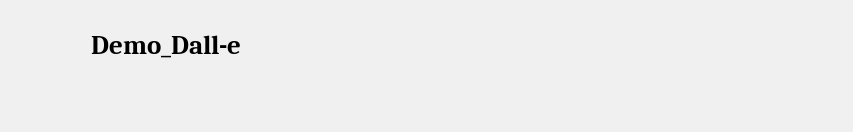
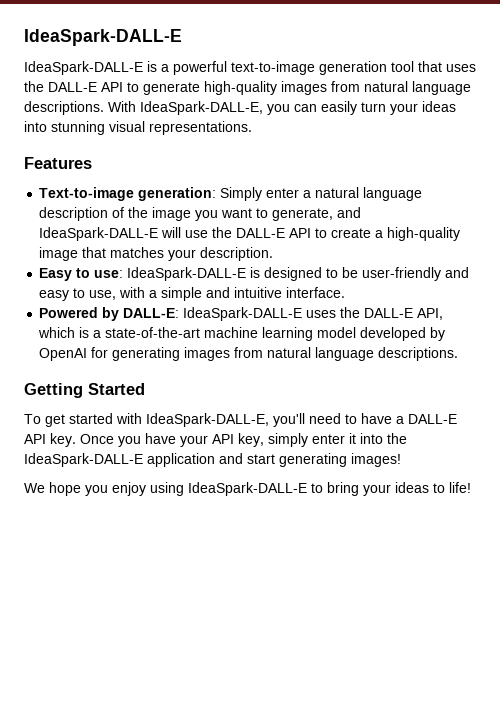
[91,35,241,58] Demo_Dall-e -> [24,29,182,46] [24,61,476,75] [24,81,471,95] [24,101,456,115] [24,121,252,135] [24,157,92,169] [39,187,423,201] [39,207,362,221] [39,227,461,241] [39,247,274,261] [39,267,470,281] [39,287,346,301] [39,307,444,321] [38,327,446,341] [39,347,459,361] [24,383,145,398] [24,413,457,427] [24,433,407,447] [24,453,401,467] [24,482,471,496] IdeaSpark-DALL-E // IdeaSpark-DALL-E is a powerful text-to-image generation tool that uses the DALL-E API to generate high-quality images from natural language descriptions. With IdeaSpark-DALL-E, you can easily turn your ideas into stunning visual representations. // Features // Text-to-image generation: Simply enter a natural language description of the image you want to generate, and IdeaSpark-DALL-E will use the DALL-E API to create a high-quality image that matches your description. // Easy to use: IdeaSpark-DALL-E is designed to be user-friendly and easy to use, with a simple and intuitive interface. // Powered by DALL-E: IdeaSpark-DALL-E uses the DALL-E API, which is a state-of-the-art machine learning model developed by OpenAI for generating images from natural language descriptions. // Getting Started // To get started with IdeaSpark-DALL-E, you'll need to have a DALL-E API key. Once you have your API key, simply enter it into the IdeaSpark-DALL-E application and start generating images! // We hope you enjoy using IdeaSpark-DALL-E to bring your ideas to life!

